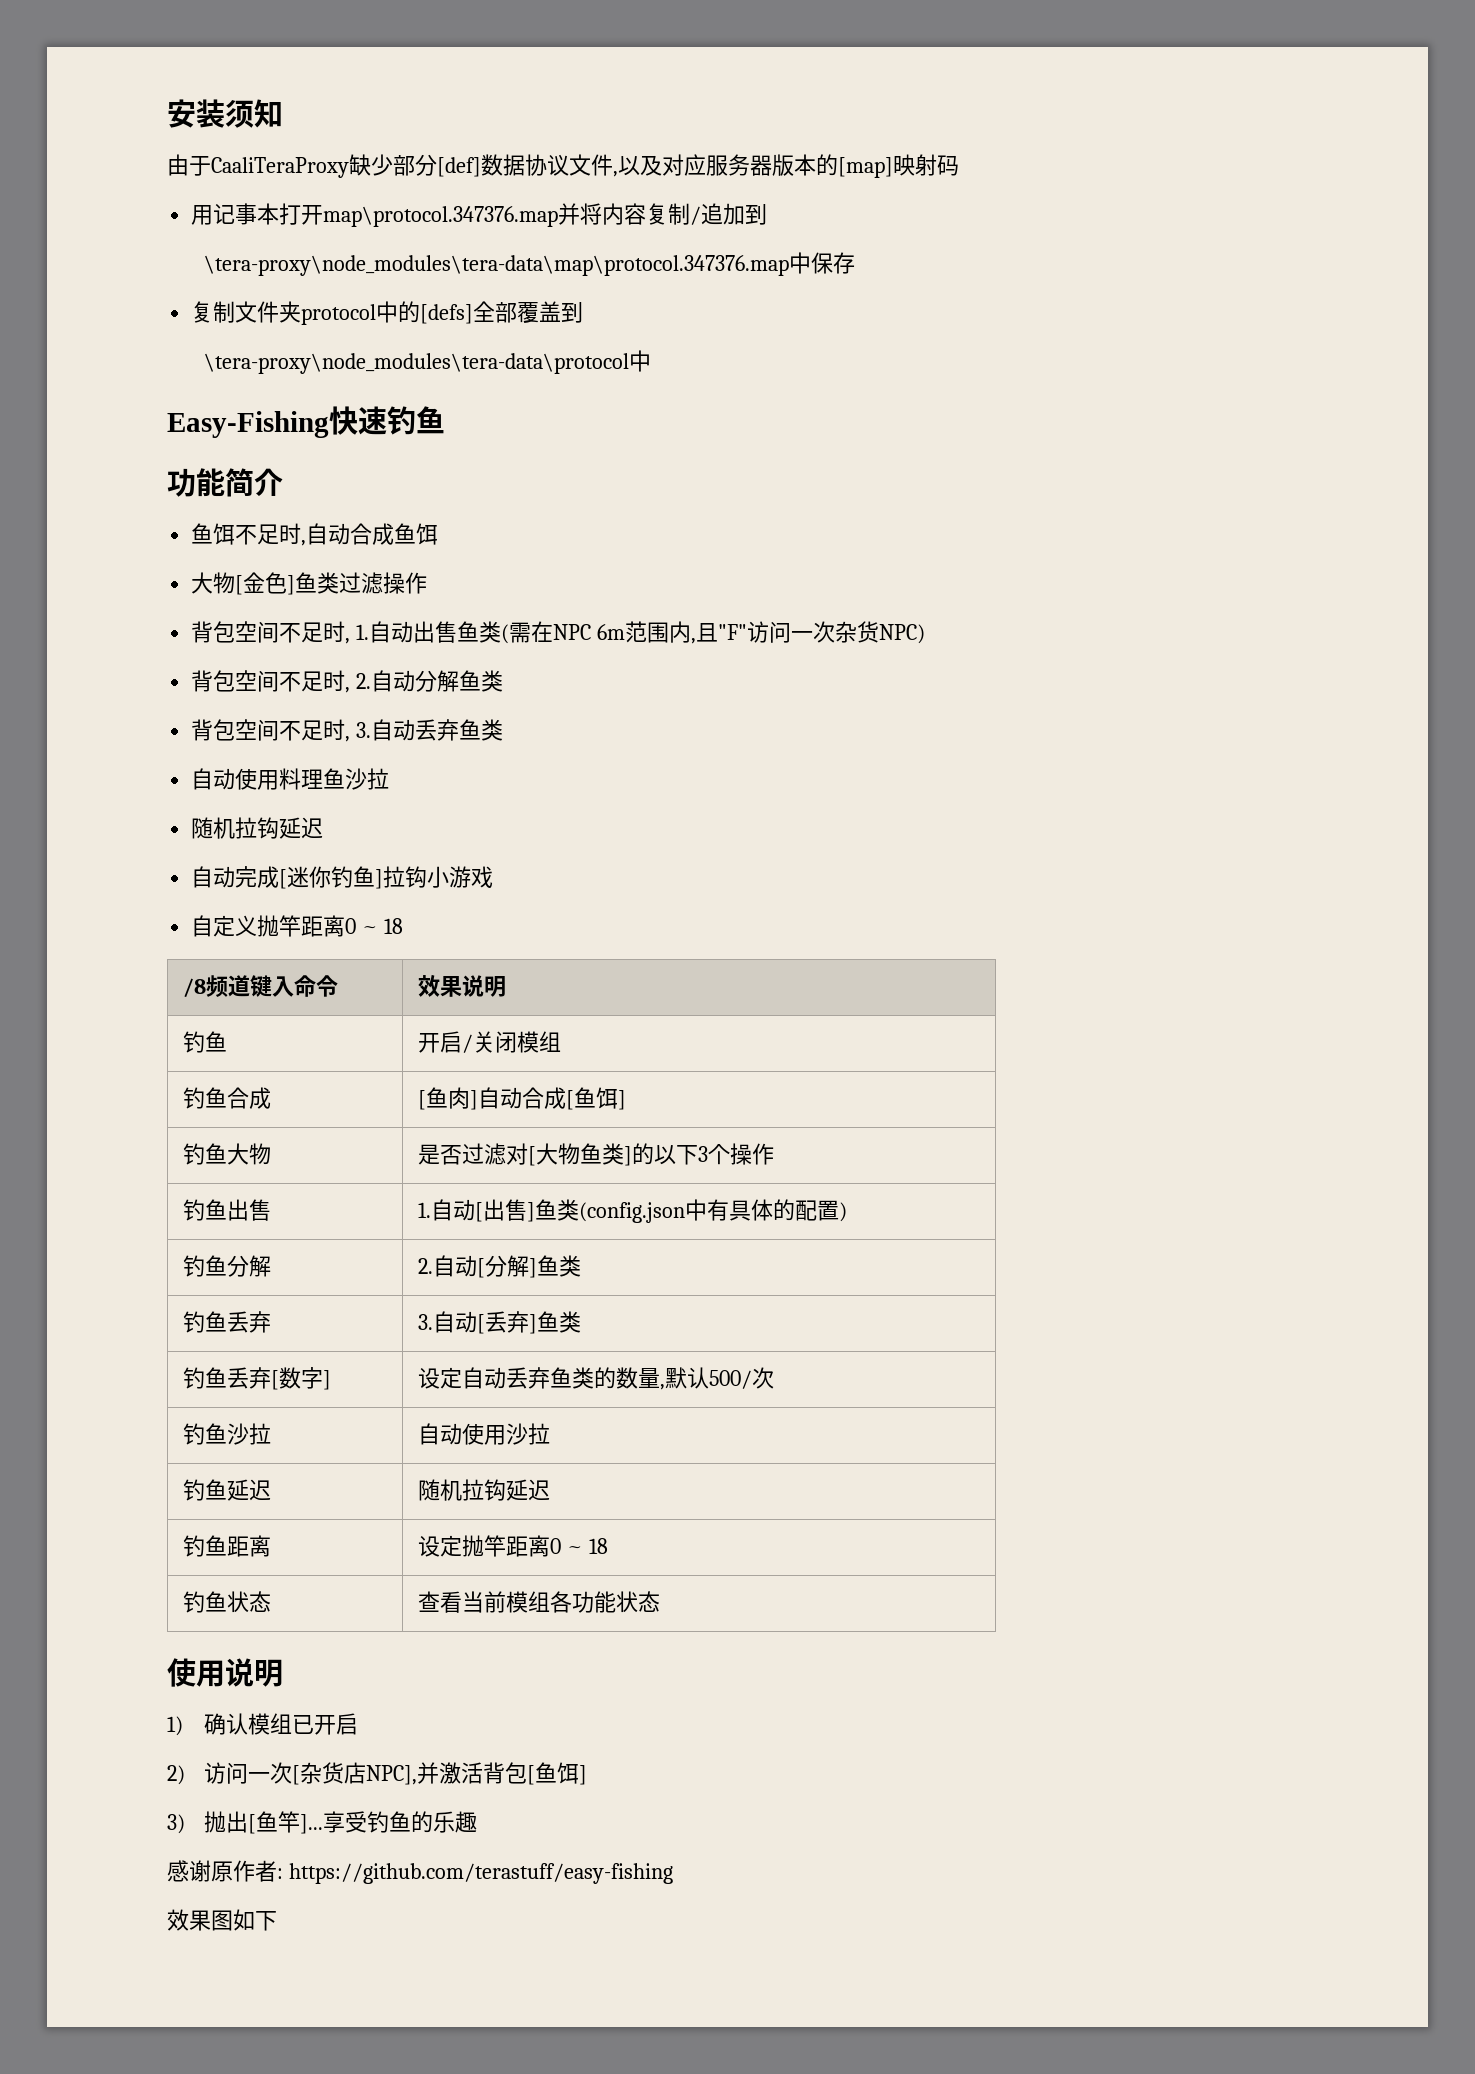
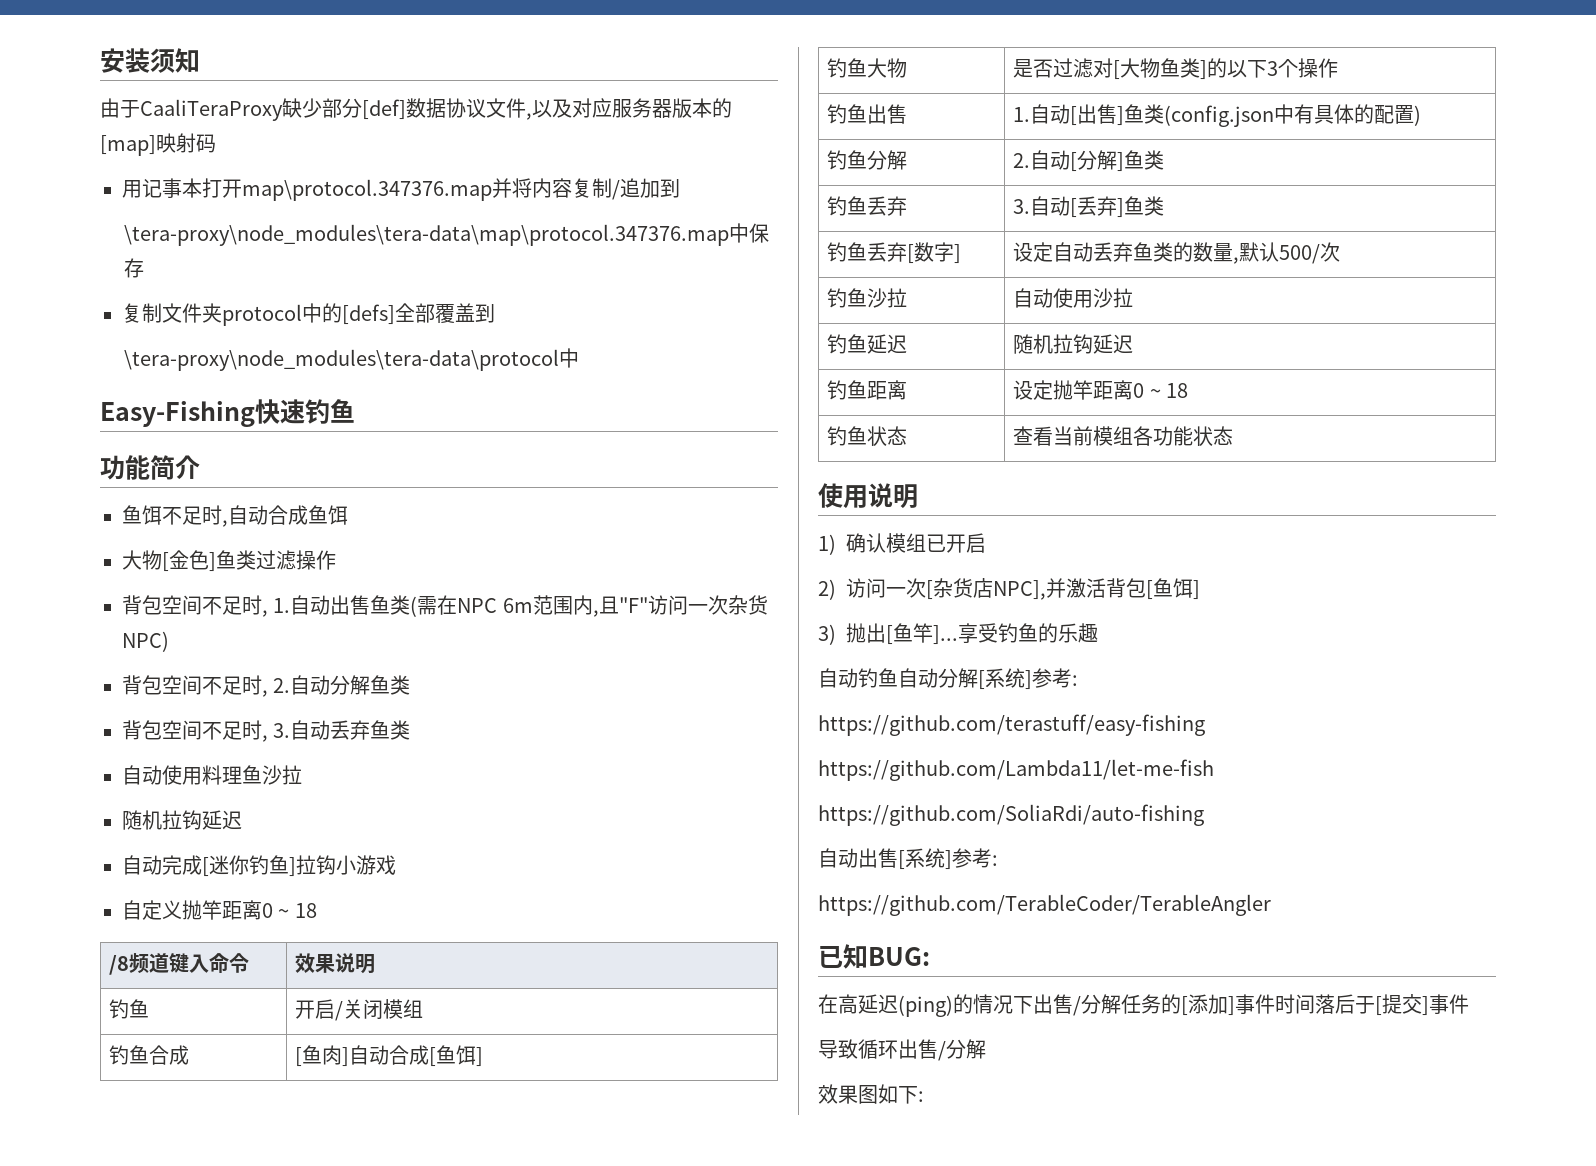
[167,1860,283,1882] 感谢原作者: -> [818,668,1078,690] 自动钓鱼自动分解[系统]参考: //
(673, 1873) none -> [818,759,1214,781] [818,804,1204,826] [818,848,998,870] [818,894,1271,916] [818,944,930,969] [818,994,1469,1017] [818,1039,986,1061] // https://github.com/Lambda11/let-me-fish // https://github.com/SoliaRdi/auto-fishing // 自动出售[系统]参考: // https://github.com/TerableCoder/TerableAngler // 已知BUG: // 在高延迟(ping)的情况下出售/分解任务的[添加]事件时间落后于[提交]事件 // 导致循环出售/分解
(277, 1921) none -> [918,1091,924,1102] :

